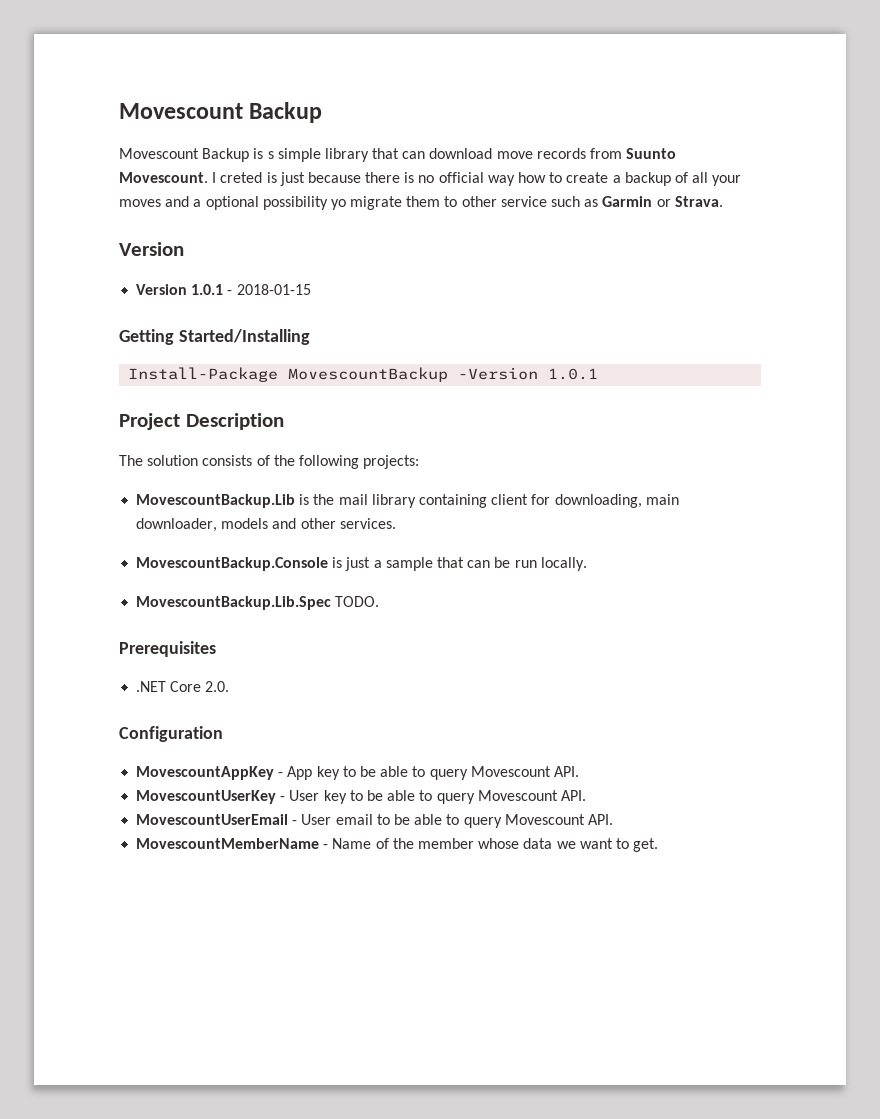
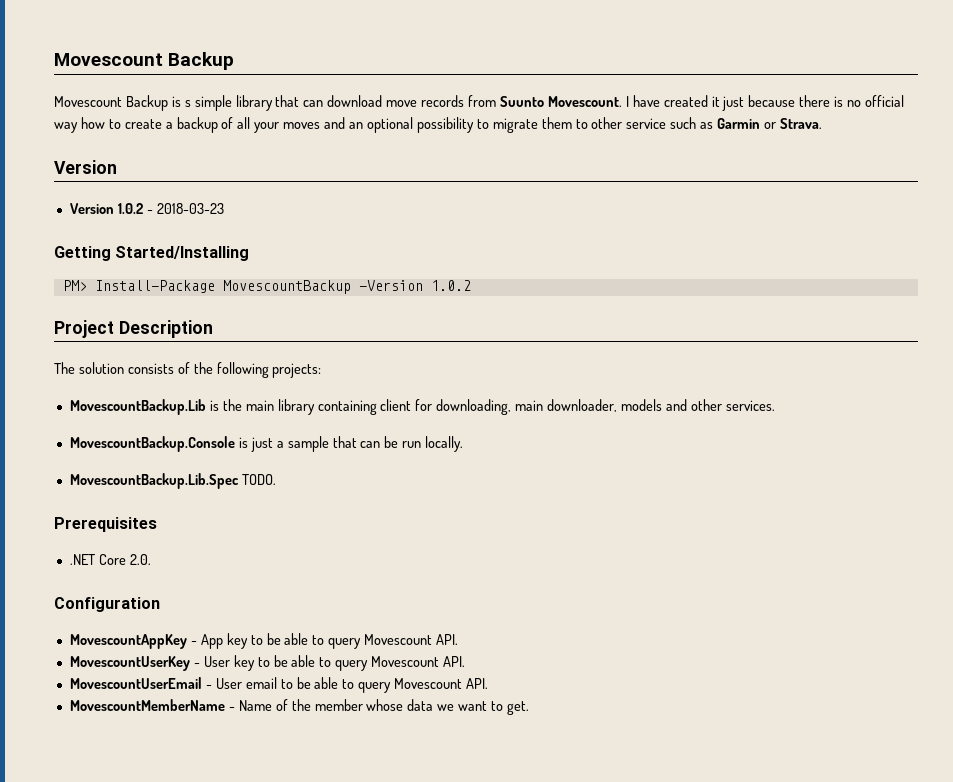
[220,172,277,183] creted is -> [632,95,720,107] have created it
[193,199,202,207] a -> [349,122,364,129] an
[330,199,346,210] yo -> [476,119,489,129] to
[191,284,311,295] 1.0.1 - 2018-01-15 -> [117,203,224,214] 1.0.2 - 2018-03-23
(310, 337) none -> [62,280,87,291] PM>
[548,368,599,380] 1.0.1 -> [430,280,471,291] 1.0.2
[338,494,368,505] mail -> [245,400,274,411] main

